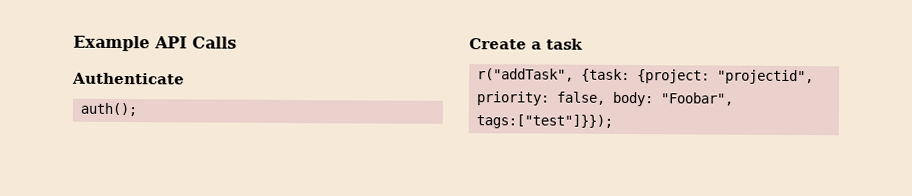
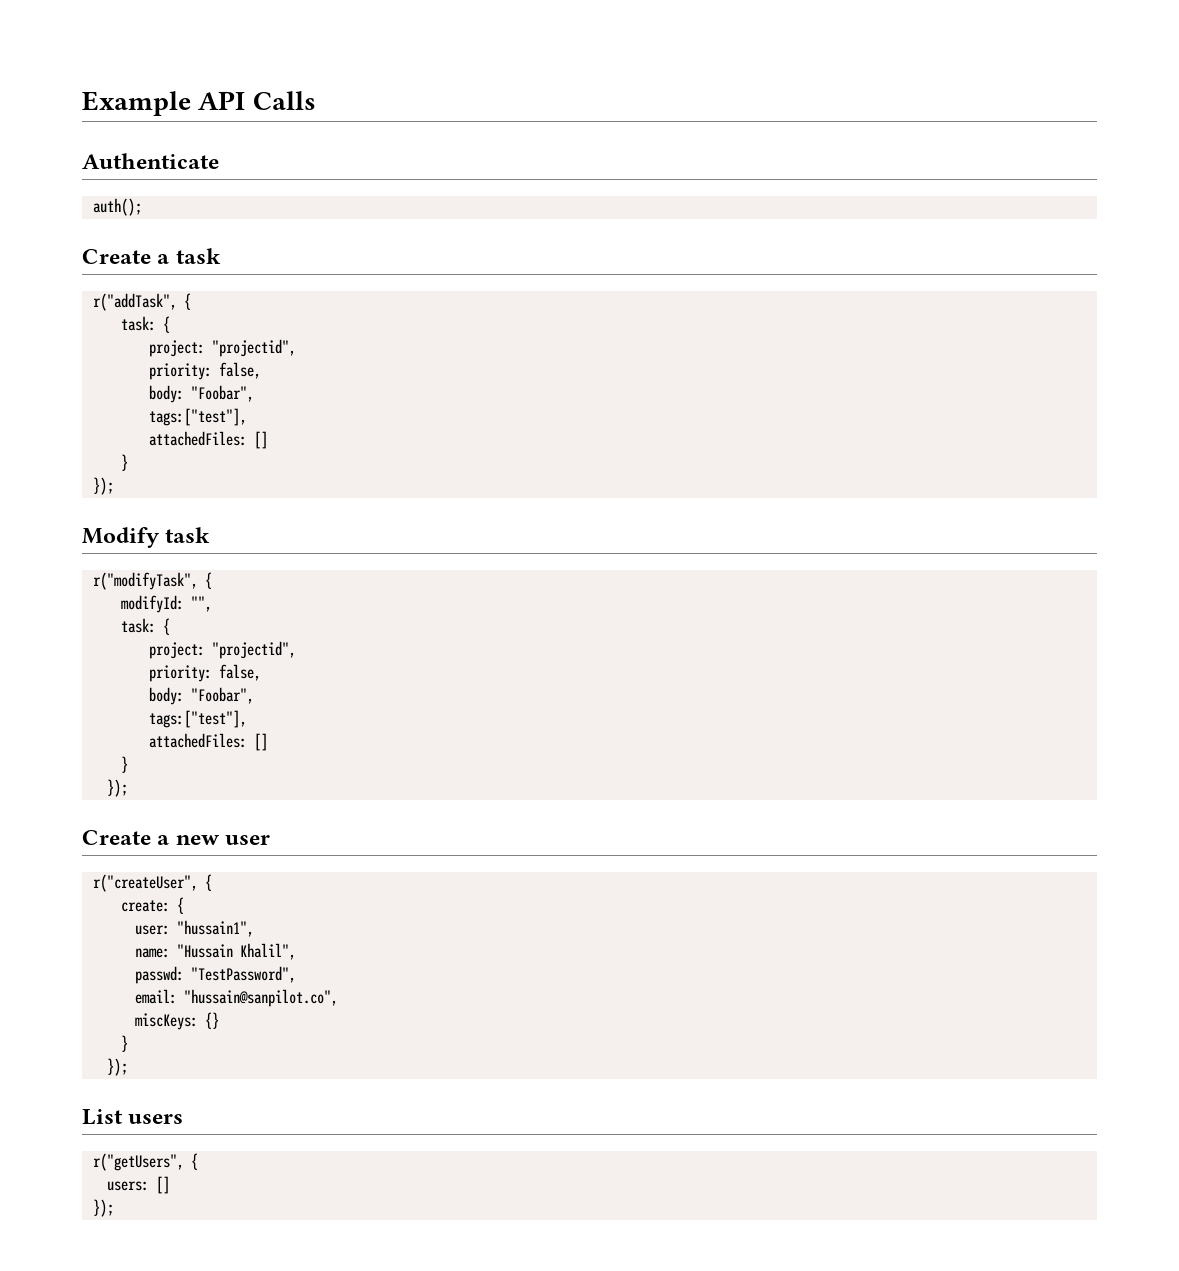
[581,68,815,85] [476,91,735,107] [476,114,614,129] {task: {project: "projectid", priority: false, body: "Foobar", tags:["test"]}}); -> [183,293,191,310] [120,316,170,333] [148,339,296,357] [148,362,261,380] [148,385,254,403] [148,408,247,426] [148,431,268,449] [120,454,128,471] [92,477,114,495] [82,527,211,548] [92,572,212,590] [120,595,212,613] [120,618,170,635] [148,641,296,659] [148,664,261,682] [148,687,254,705] [148,710,247,728] [148,733,268,751] [120,756,128,773] [106,779,128,797] [82,830,271,845] [92,874,212,892] [120,897,184,914] [134,920,254,937] [134,943,296,960] [134,966,296,984] [134,989,338,1007] [134,1012,219,1030] [120,1035,128,1052] [106,1058,128,1076] [82,1109,184,1125] [92,1153,198,1171] [106,1176,170,1194] [92,1199,114,1217] { // task: { // project: "projectid", // priority: false, // body: "Foobar", // tags:["test"], // attachedFiles: [] // } // }); // Modify task // r("modifyTask", { // modifyId: "", // task: { // project: "projectid", // priority: false, // body: "Foobar", // tags:["test"], // attachedFiles: [] // } // }); // Create a new user // r("createUser", { // create: { // user: "hussain1", // name: "Hussain Khalil", // passwd: "TestPassword", // email: "hussain@sanpilot.co", // miscKeys: {} // } // }); // List users // r("getUsers", { // users: [] // });

